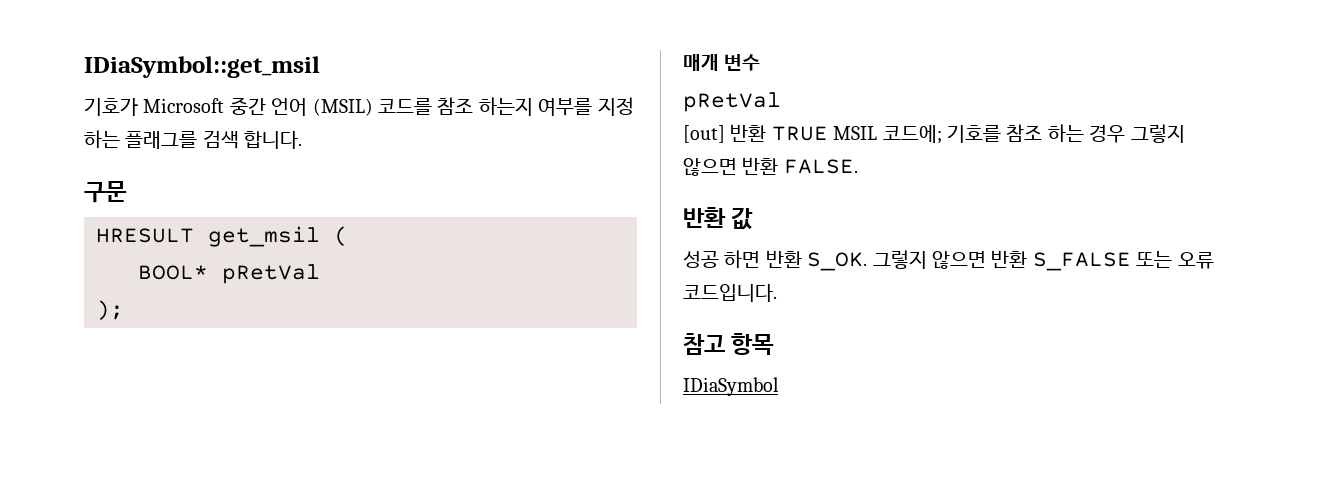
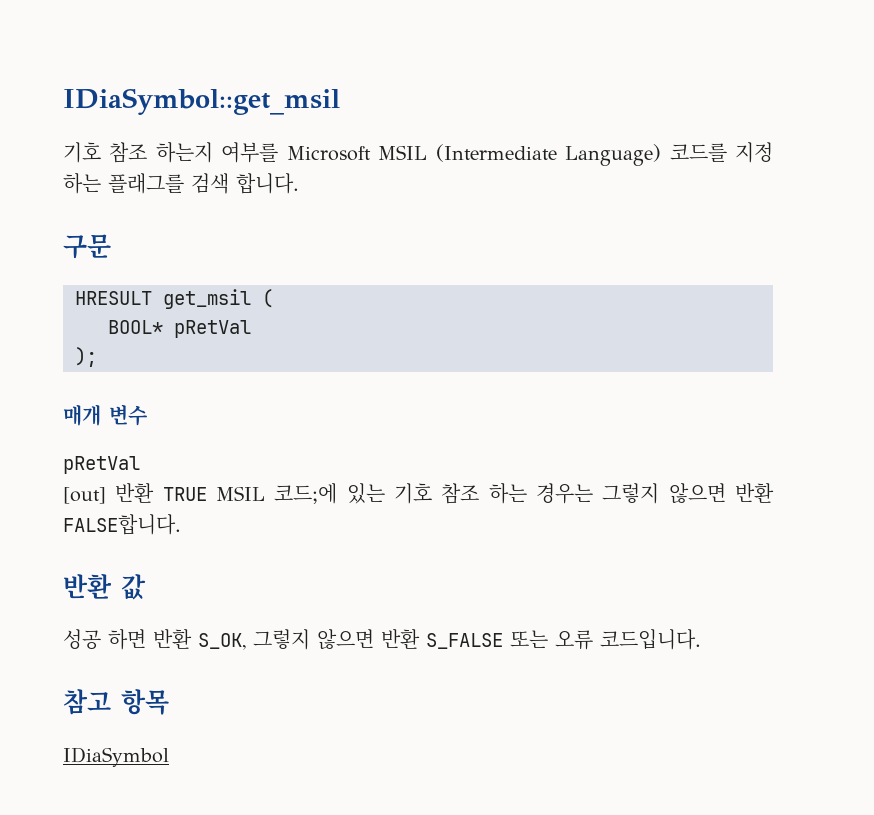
[84,97,593,116] 기호가 Microsoft 중간 언어 (MSIL) 코드를 참조 하는지 여부를 -> [63,142,727,166] 기호 참조 하는지 여부를 Microsoft MSIL (Intermediate Language) 코드를
[882,125,1001,144] 코드에; 기호를 -> [274,483,432,504] 코드;에 있는 기호
[1089,124,1185,143] [683,157,858,176] 경우 그렇지 않으면 반환 FALSE. -> [536,483,775,504] [63,514,181,535] 경우는 그렇지 않으면 반환 FALSE합니다.
[807,252,868,271] S_OK. -> [198,633,246,650] S_OK,

